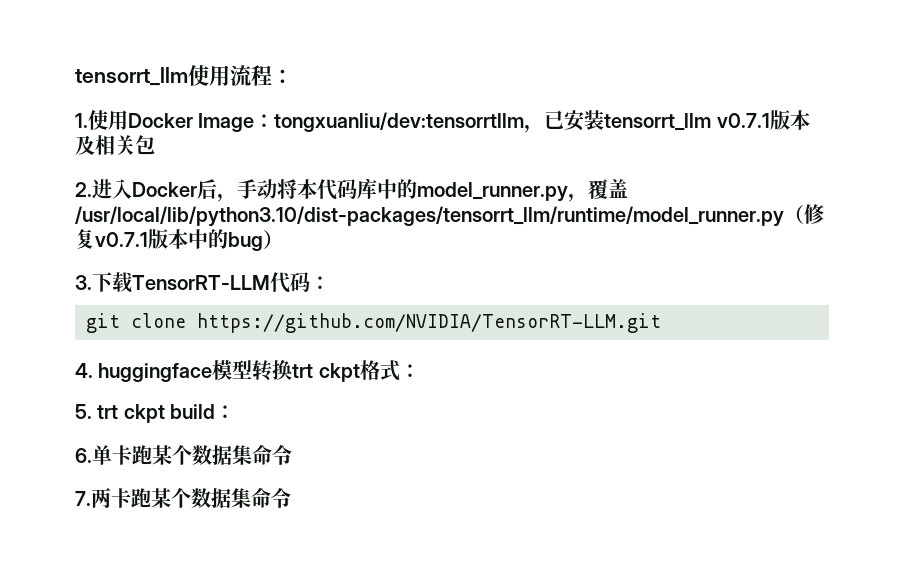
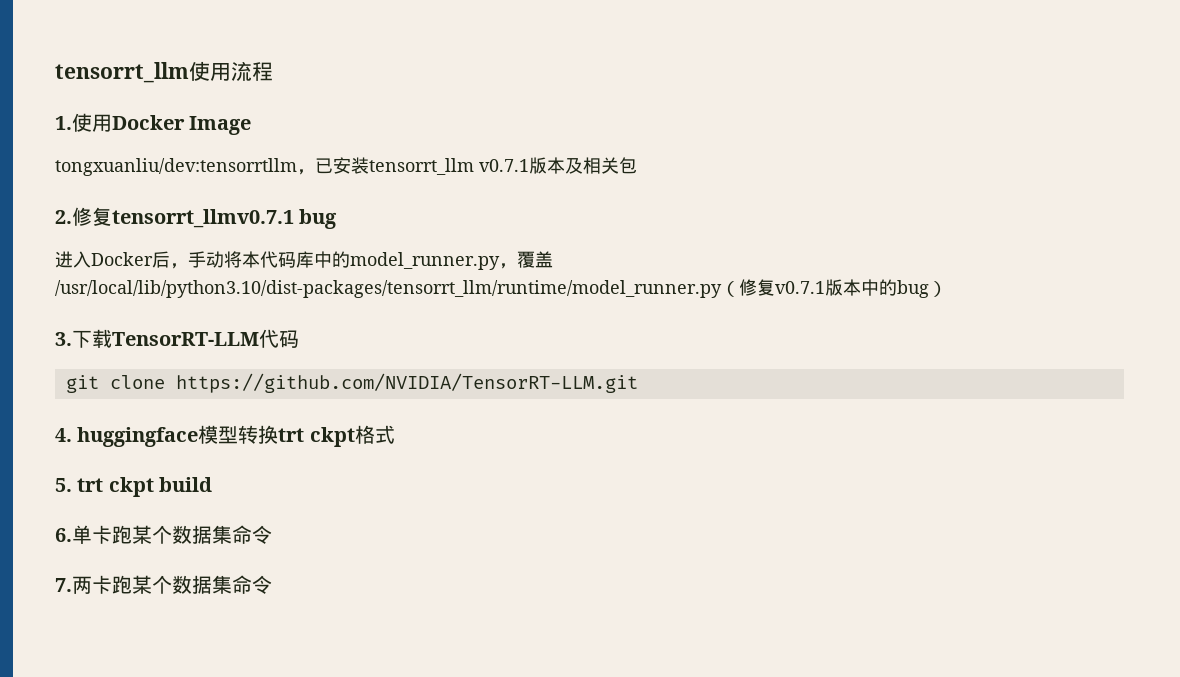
[272,69,293,83] ： -> (273, 71) none
[254,114,275,128] ： -> (252, 125) //
(92, 189) none -> [72,207,338,229] 修复tensorrt_llmv0.7.1 bug //
[310,276,330,290] ： -> (299, 339) none
[399,364,420,378] ： -> (395, 434) none
[215,405,236,419] ： -> (213, 484) none

